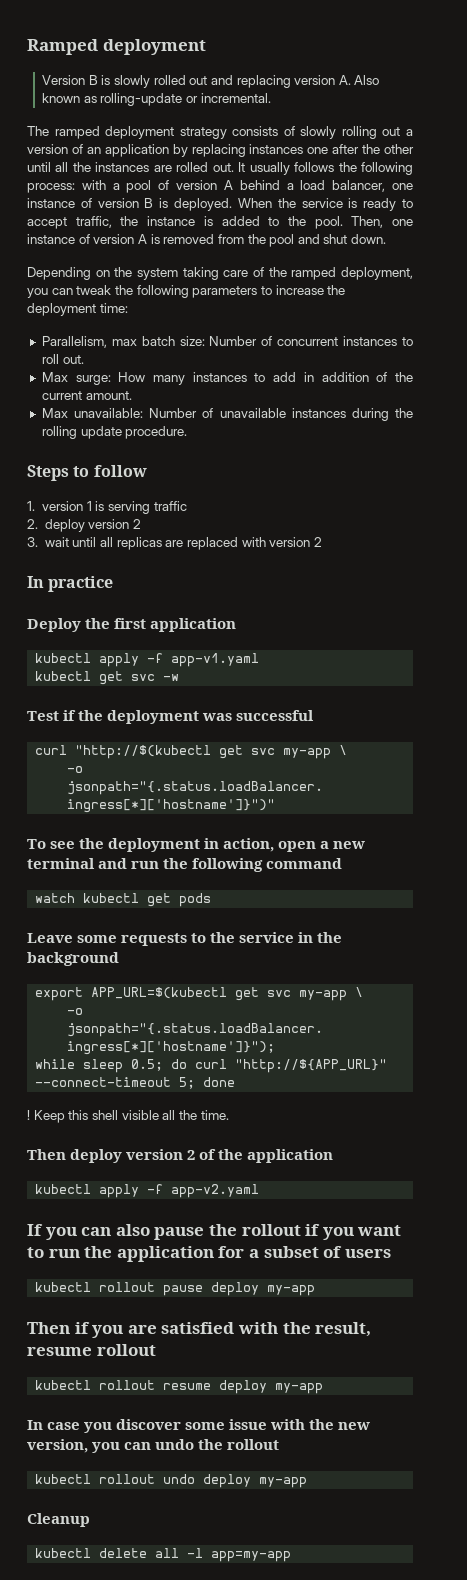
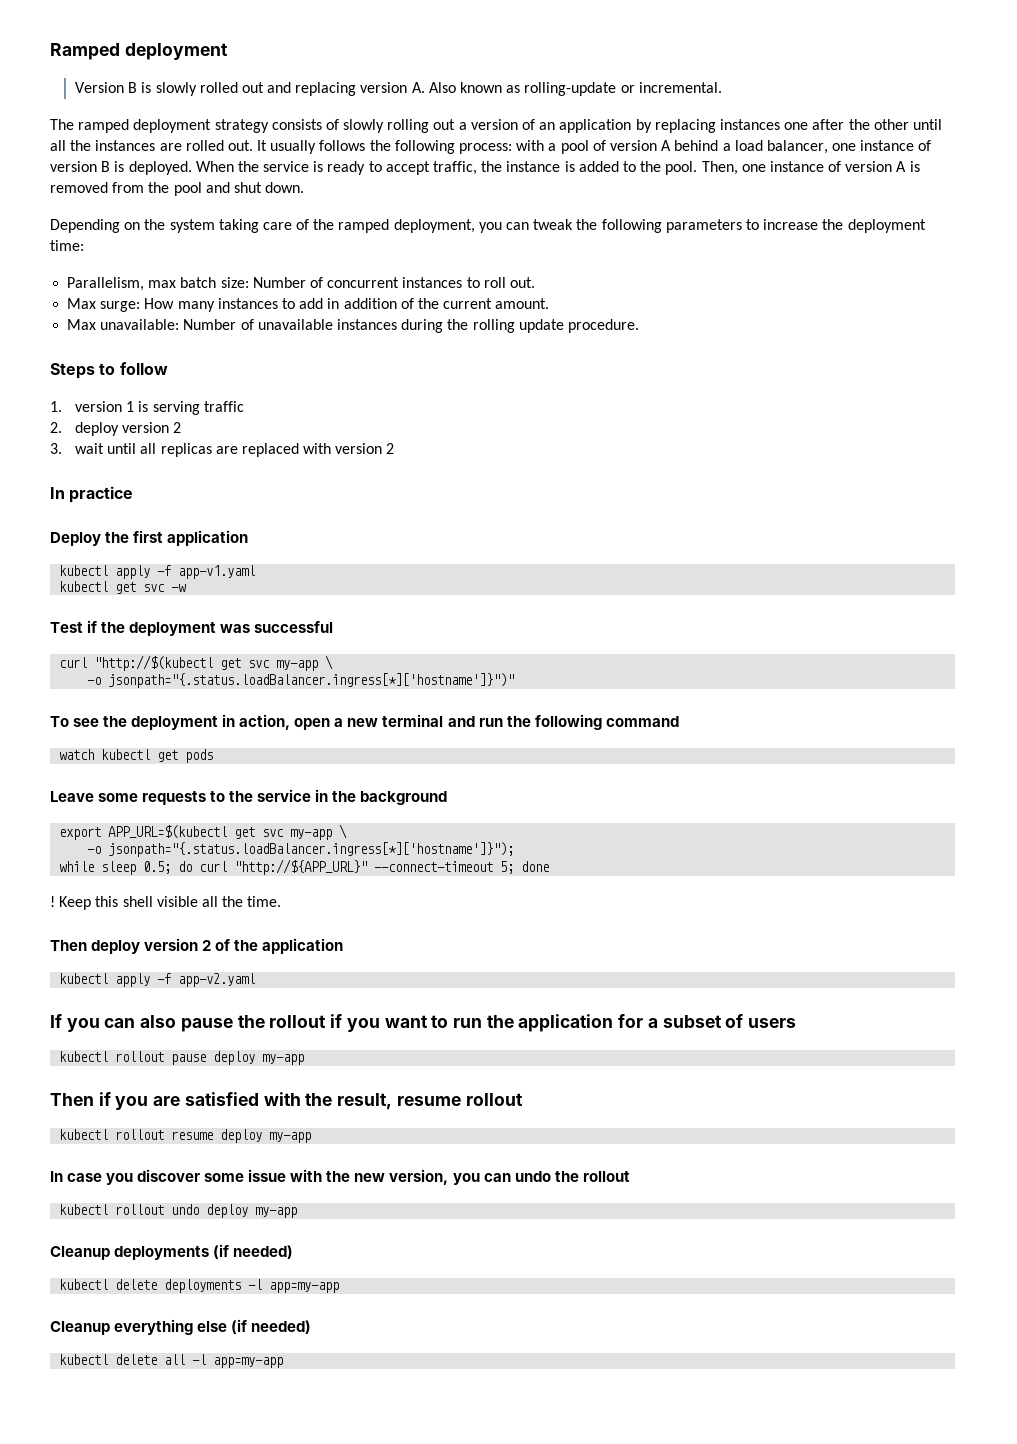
(90, 1520) none -> [114,1244,294,1260] [59,1279,340,1293] [50,1319,312,1335] deployments (if needed) // kubectl delete deployments -l app=my-app // Cleanup everything else (if needed)

